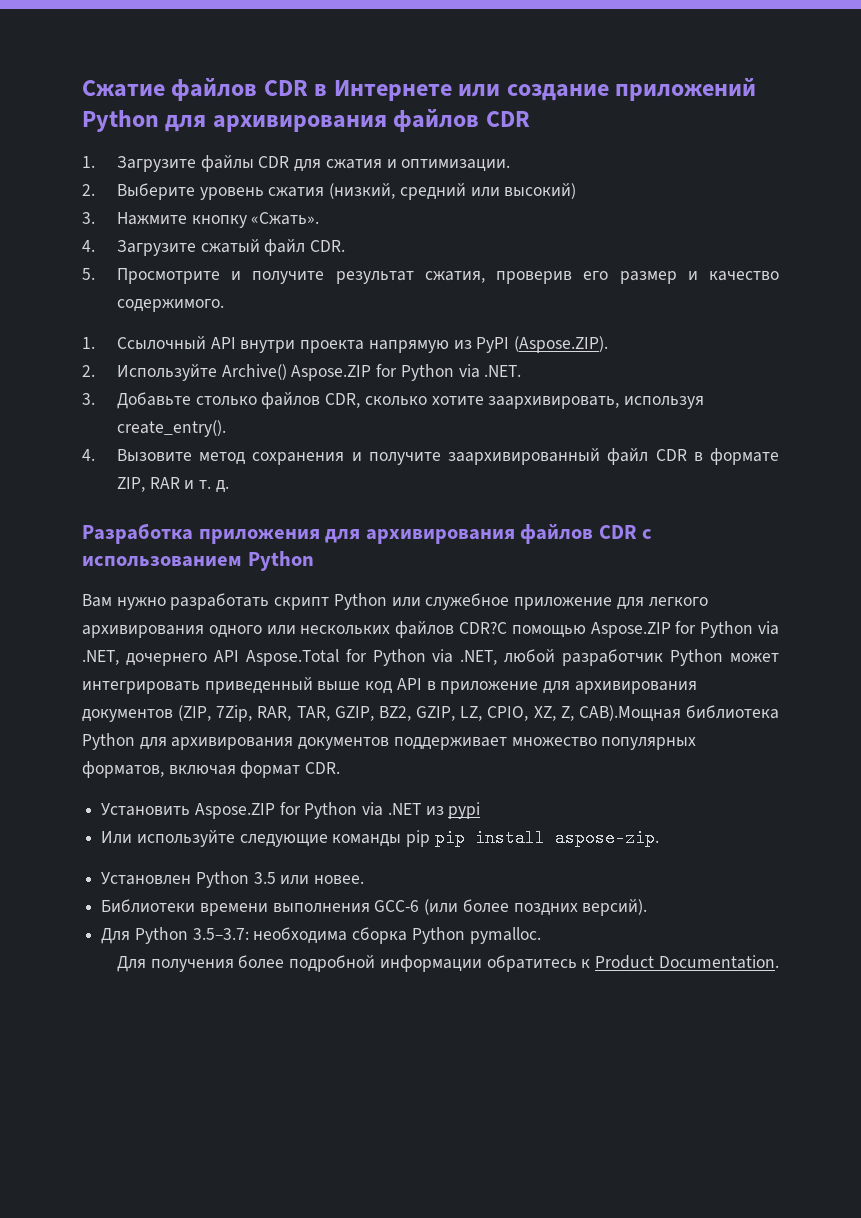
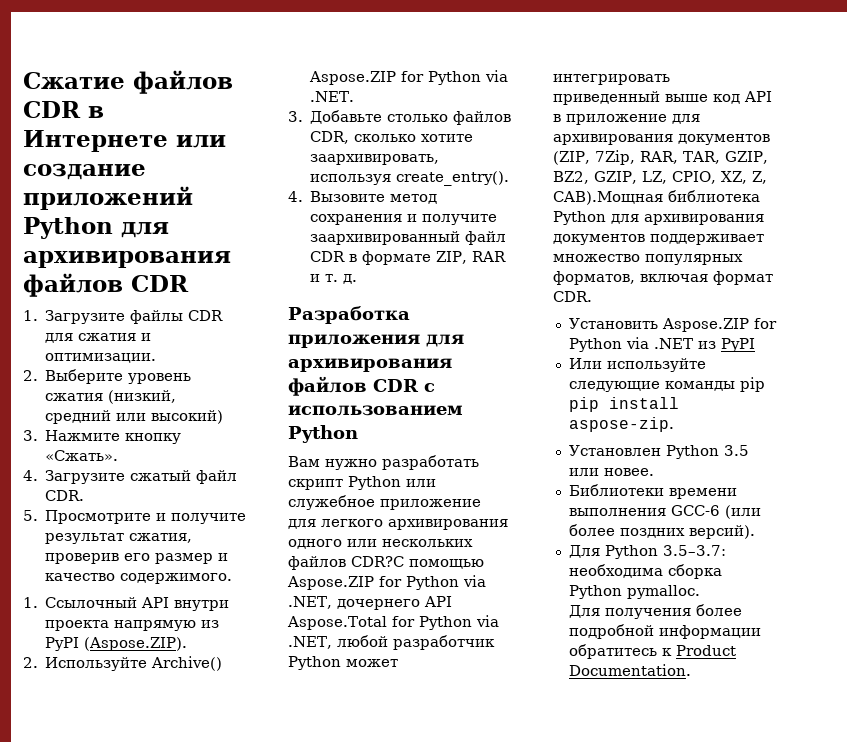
[448,802,481,819] pypi -> [720,338,755,352] PyPI

